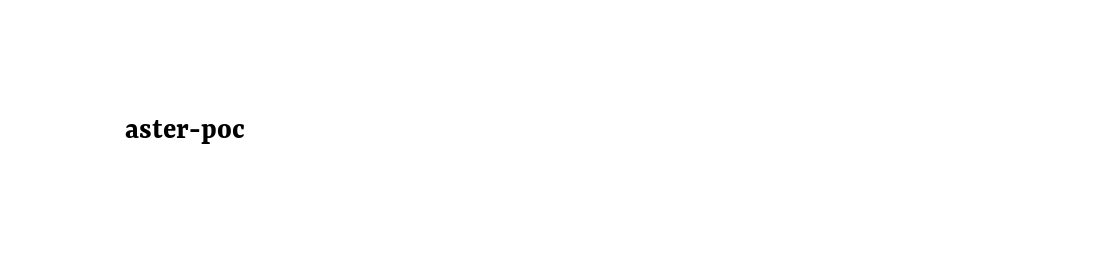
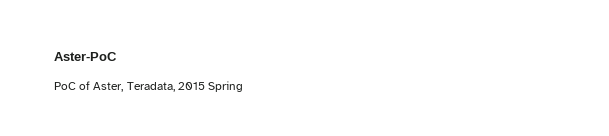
[125,120,245,144] aster-poc -> [54,52,117,61] [54,81,244,92] Aster-PoC // PoC of Aster, Teradata, 2015 Spring

